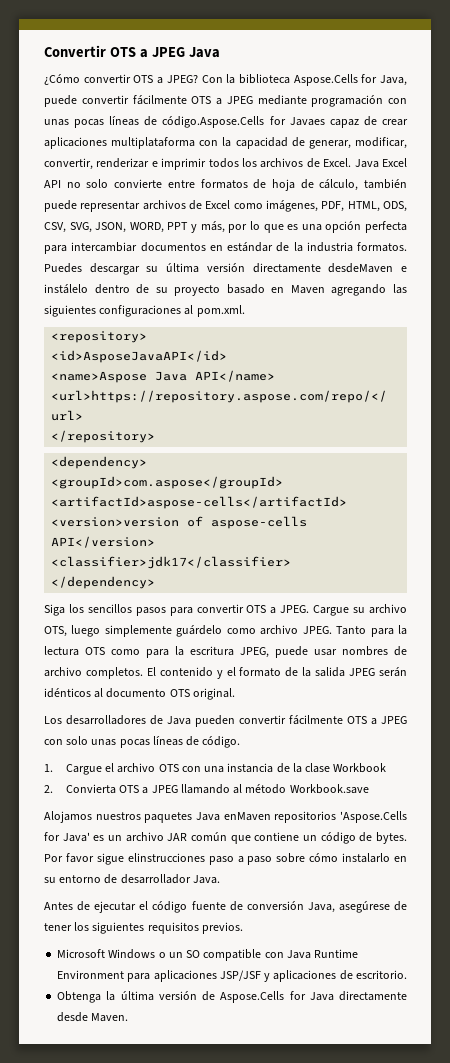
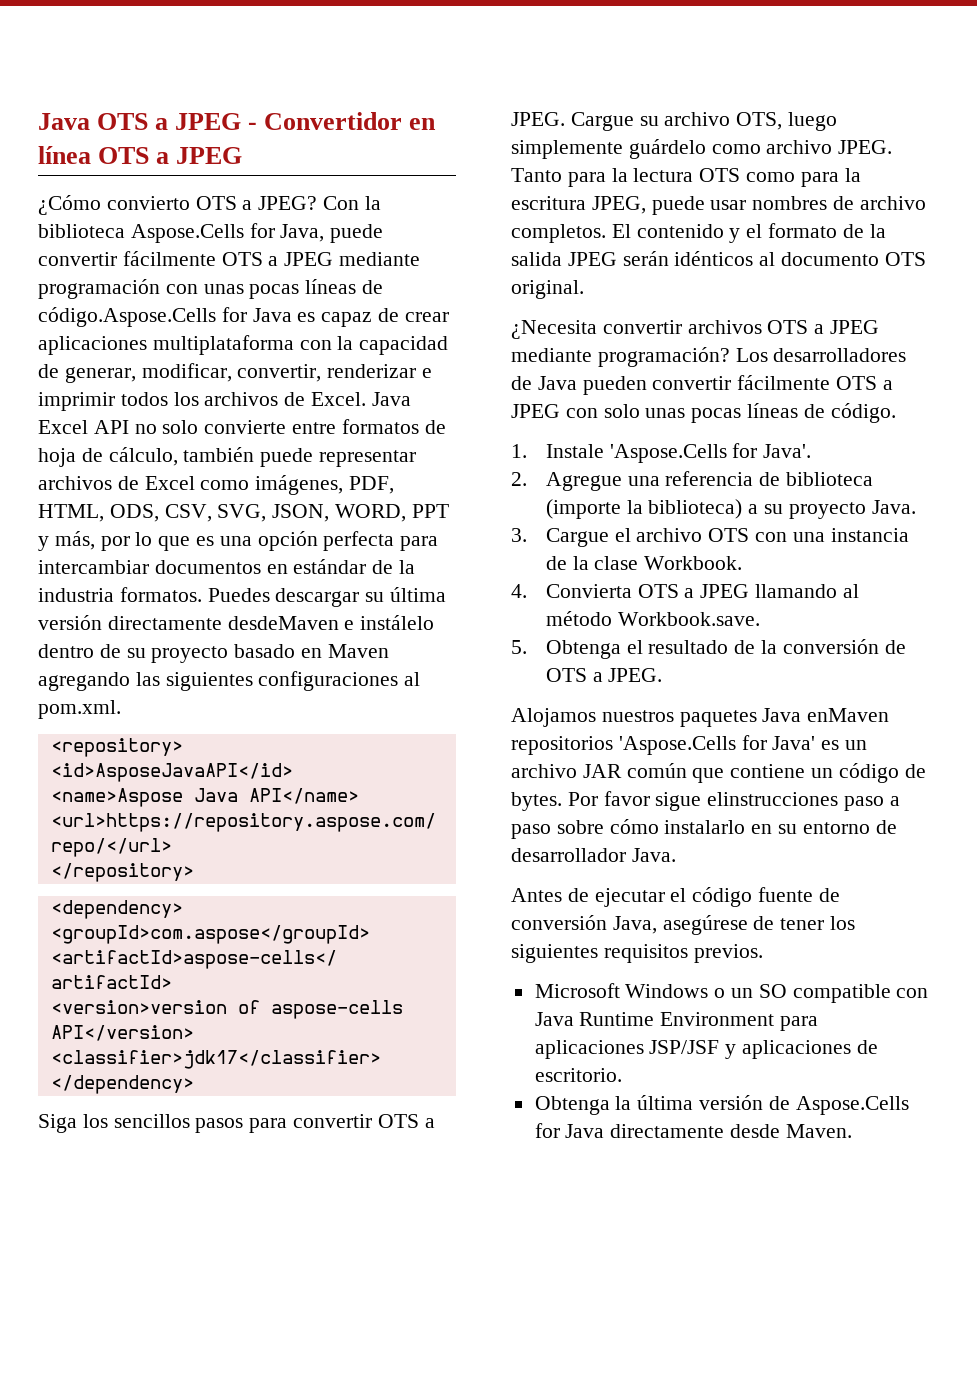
[44,45,220,58] Convertir OTS a JPEG Java -> [38,112,437,130] [38,146,243,164] Java OTS a JPEG - Convertidor en línea OTS a JPEG
[83,74,131,83] convertir -> [106,196,190,210] convierto
[289,117,325,126] Javaes -> [252,308,316,322] Java es
(235, 694) none -> [511,320,880,339] [511,347,730,367] ¿Necesita convertir archivos OTS a JPEG mediante programación?
(53, 768) none -> [545,443,812,463] [511,471,874,491] [545,499,916,519] [511,528,527,542] Instale 'Aspose.Cells for Java'. // 2. Agregue una referencia de biblioteca (importe la biblioteca) a su proyecto Java. // 3.
[333,763,387,773] [44,785,53,793] Workbook // 2. -> [644,556,743,570] [511,584,527,598] Workbook. // 4.
[289,784,369,794] Workbook.save -> [617,612,760,626] [511,639,906,659] [545,668,663,682] Workbook.save. // 5. Obtenga el resultado de la conversión de OTS a JPEG.

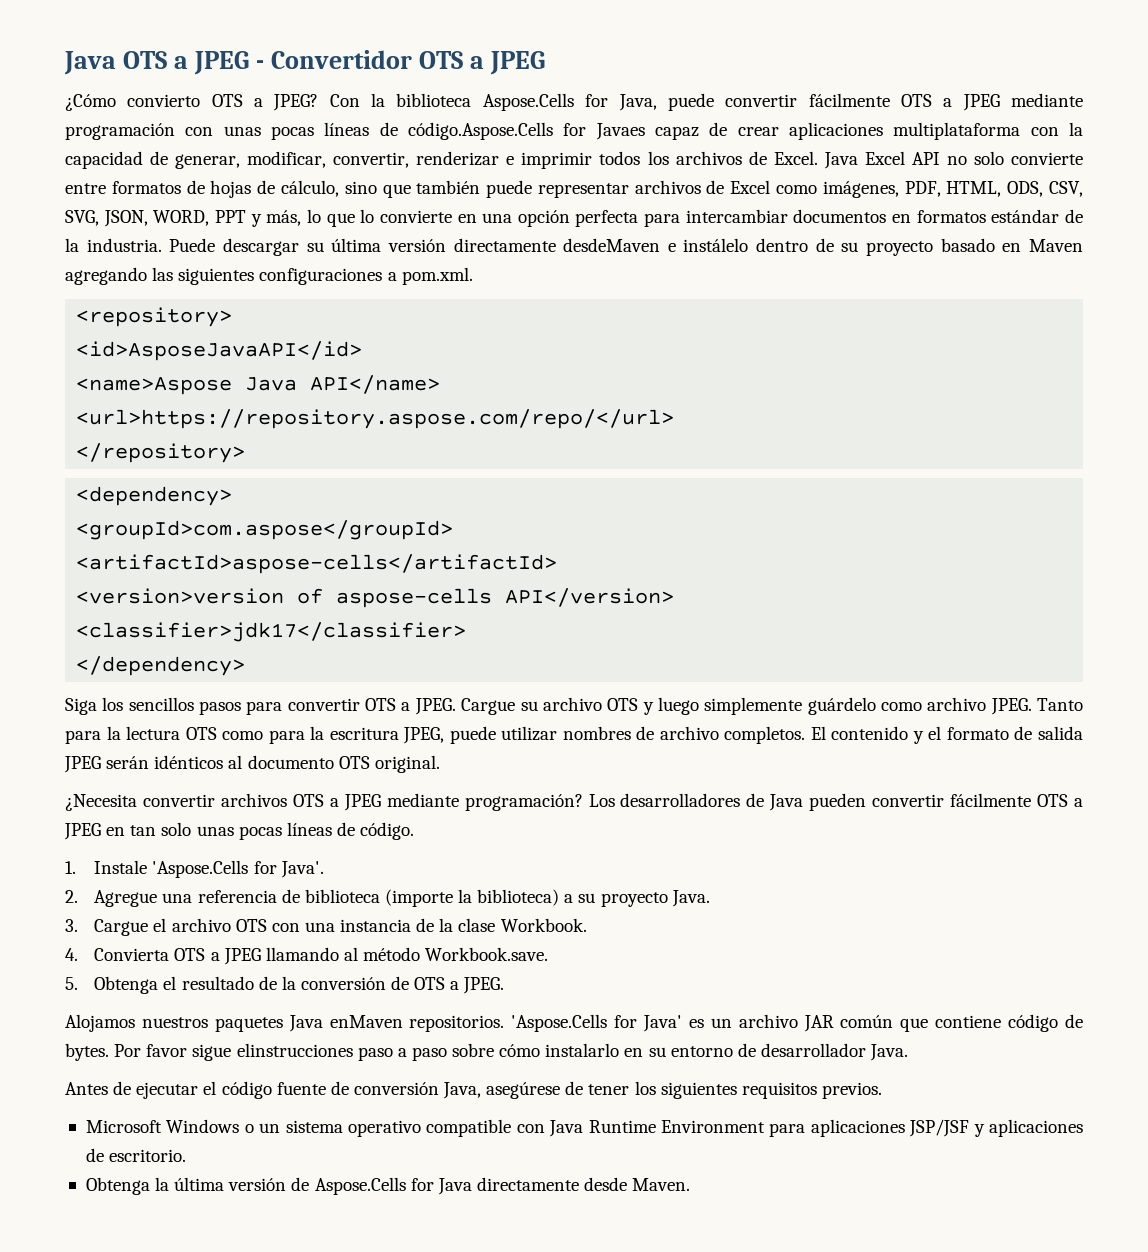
[409,118,437,130] [38,146,91,164] en línea -> (413, 59) none
[252,308,316,322] Java es -> [595,123,645,140] Javaes
[38,448,76,467] hoja -> [210,180,252,198] hojas
(178, 456) none -> [344,181,411,198] sino que
[100,536,130,551] por -> (302, 218) none
[196,536,215,546] es -> [360,209,477,223] lo convierte en
(288, 569) none -> [916,210,986,223] formatos
[38,587,270,602] industria formatos. Puedes -> [86,238,216,252] industria. Puede
[404,672,421,686] al -> [387,272,397,281] a
[736,112,783,130] OTS, -> [607,698,654,715] OTS y
[710,200,747,210] usar -> [501,726,558,741] utilizar
[869,224,886,238] la -> (1033, 733) none
[565,408,598,418] con -> [106,825,157,836] en tan
[511,736,613,755] repositorios -> [409,1015,505,1032] repositorios.
[811,768,834,778] un -> (1002, 1021) none
[758,984,787,998] SO -> [285,1120,421,1137] sistema operativo

